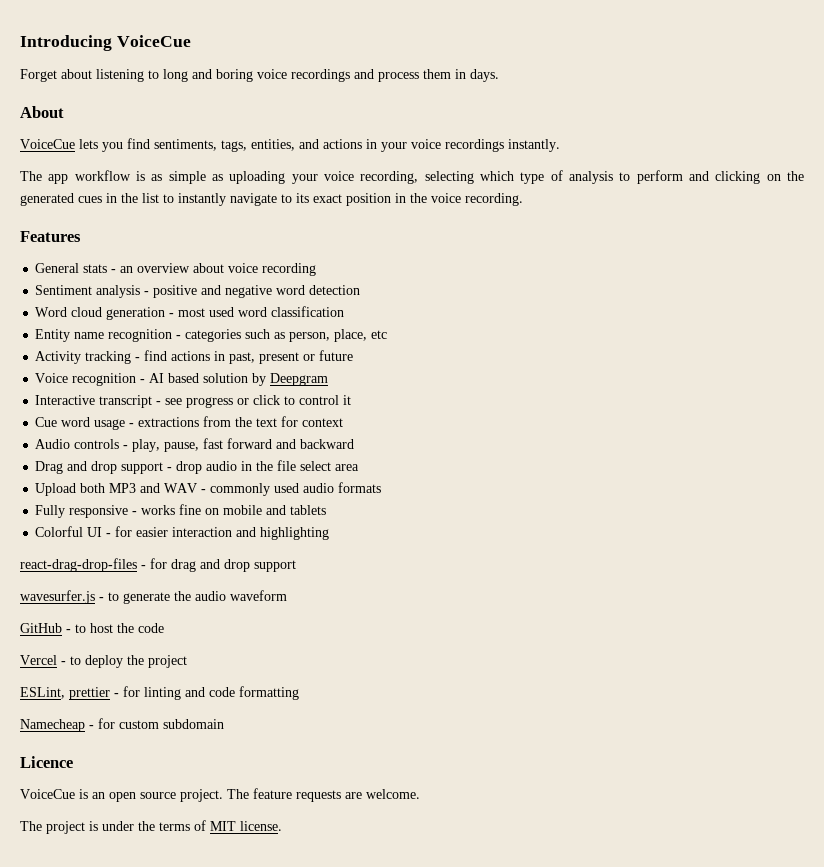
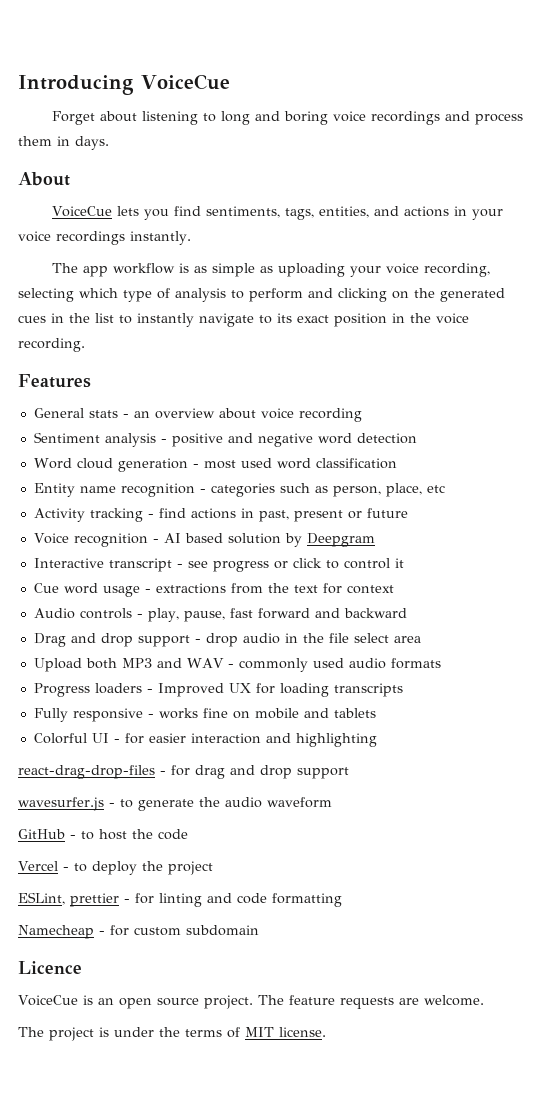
(382, 487) none -> [33,683,403,697] // Progress loaders - Improved UX for loading transcripts

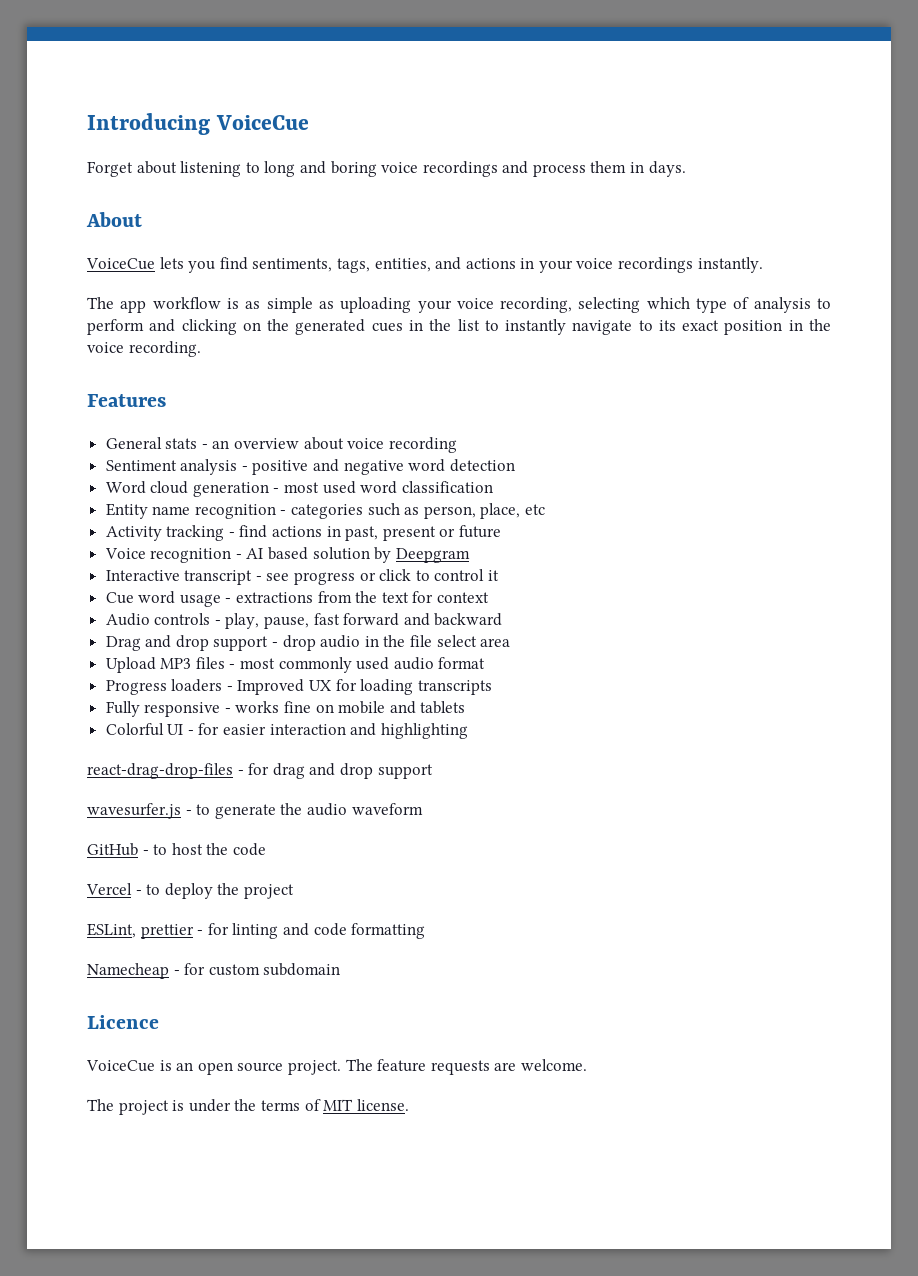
[85,658,234,669] both MP3 and WAV - -> [160,657,276,669] MP3 files - most
[390,658,441,669] formats -> [438,657,486,669] format

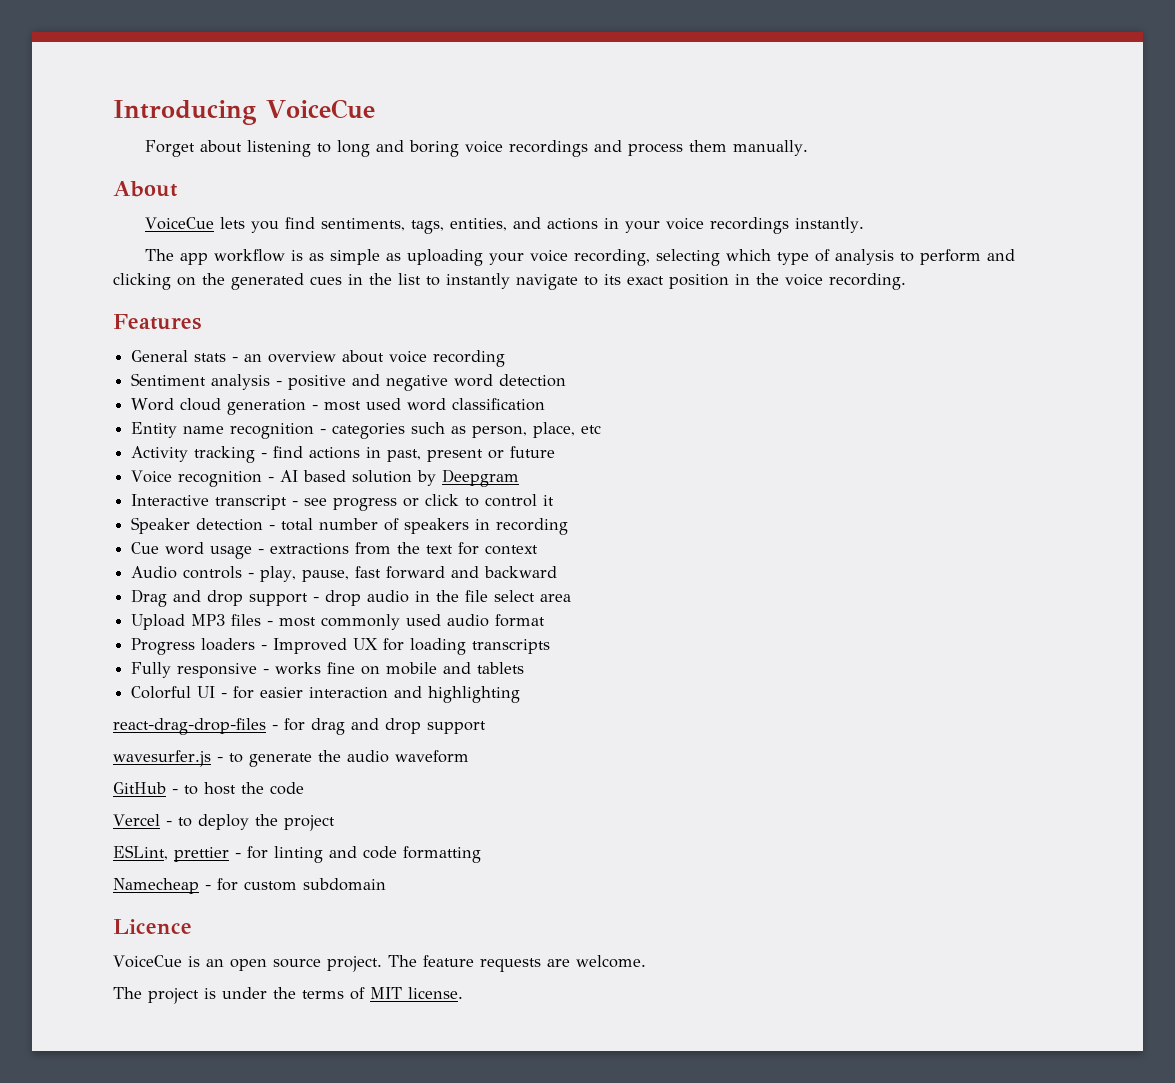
[630,161,686,177] in days. -> [732,140,808,156] manually.
(500, 575) none -> [131,517,569,535] // Speaker detection - total number of speakers in recording

